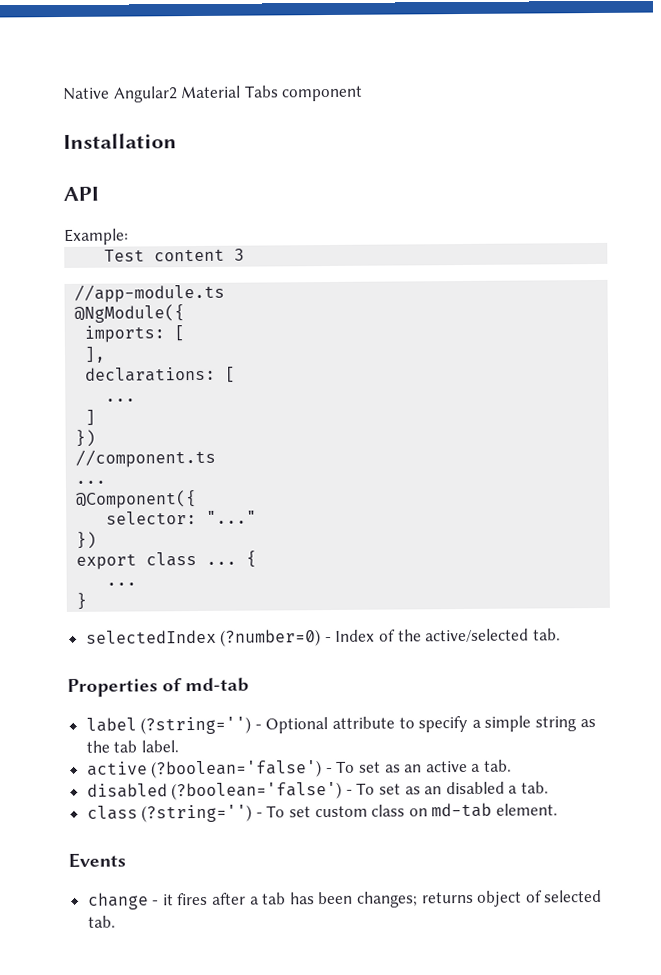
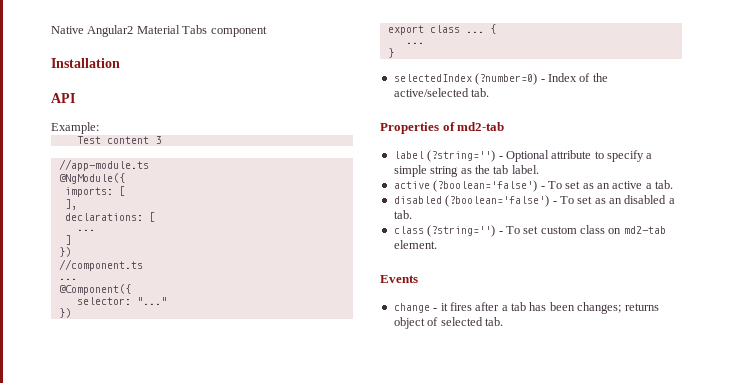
[185,677,250,693] md-tab -> [457,122,505,131] md2-tab
[431,802,493,818] md-tab -> [623,226,666,234] md2-tab

